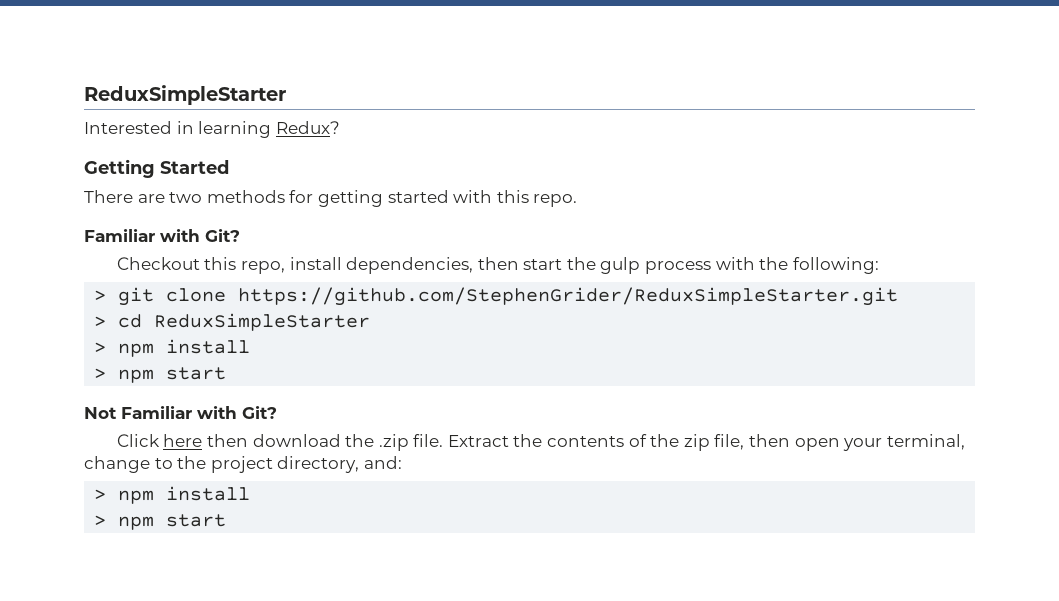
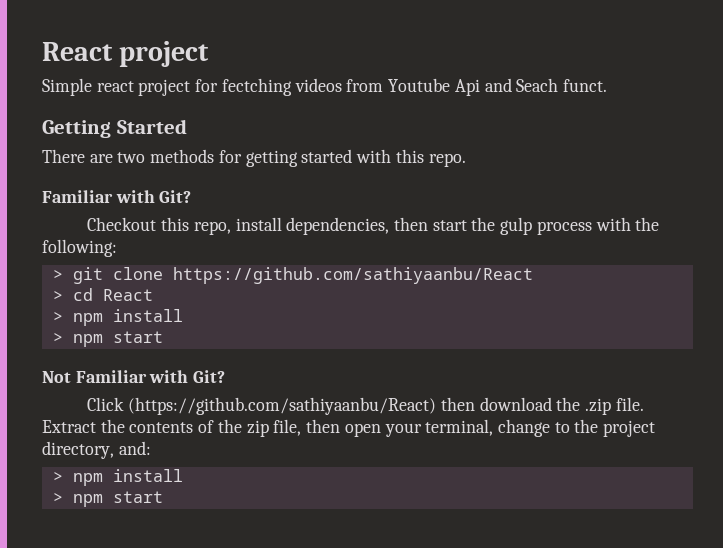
[84,85,286,105] [84,121,340,138] ReduxSimpleStarter // Interested in learning Redux? -> [42,41,210,67] [42,78,607,96] React project // Simple react project for fectching videos from Youtube Api and Seach funct.
[238,287,899,306] https://github.com/StephenGrider/ReduxSimpleStarter.git -> [172,267,533,284] https://github.com/sathiyaanbu/React
[154,313,371,331] ReduxSimpleStarter -> [102,289,153,301] React
[163,434,203,447] here -> [128,397,437,415] (https://github.com/sathiyaanbu/React)

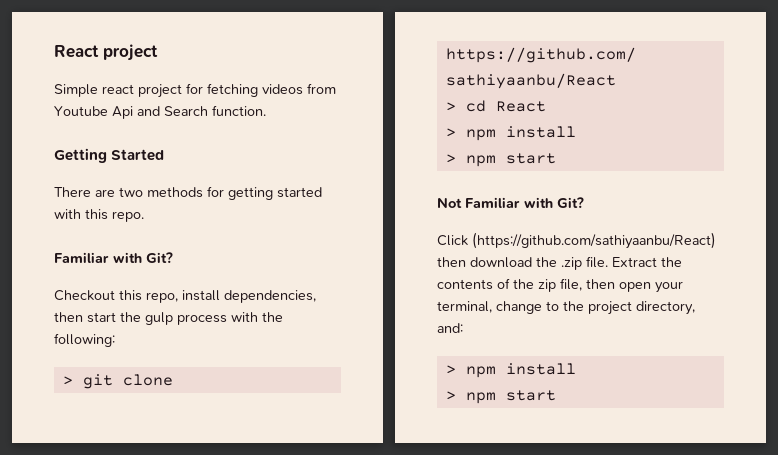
[221,78,292,96] fectching -> [207,83,258,97] fetching
[516,78,607,92] Seach funct. -> [164,105,266,116] Search function.

